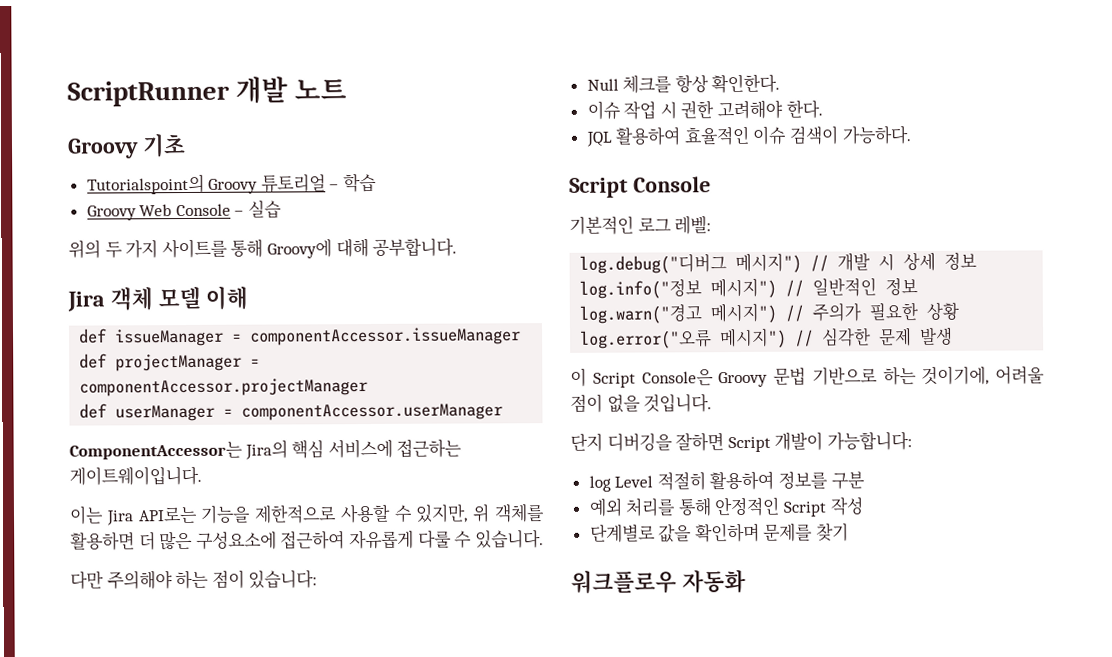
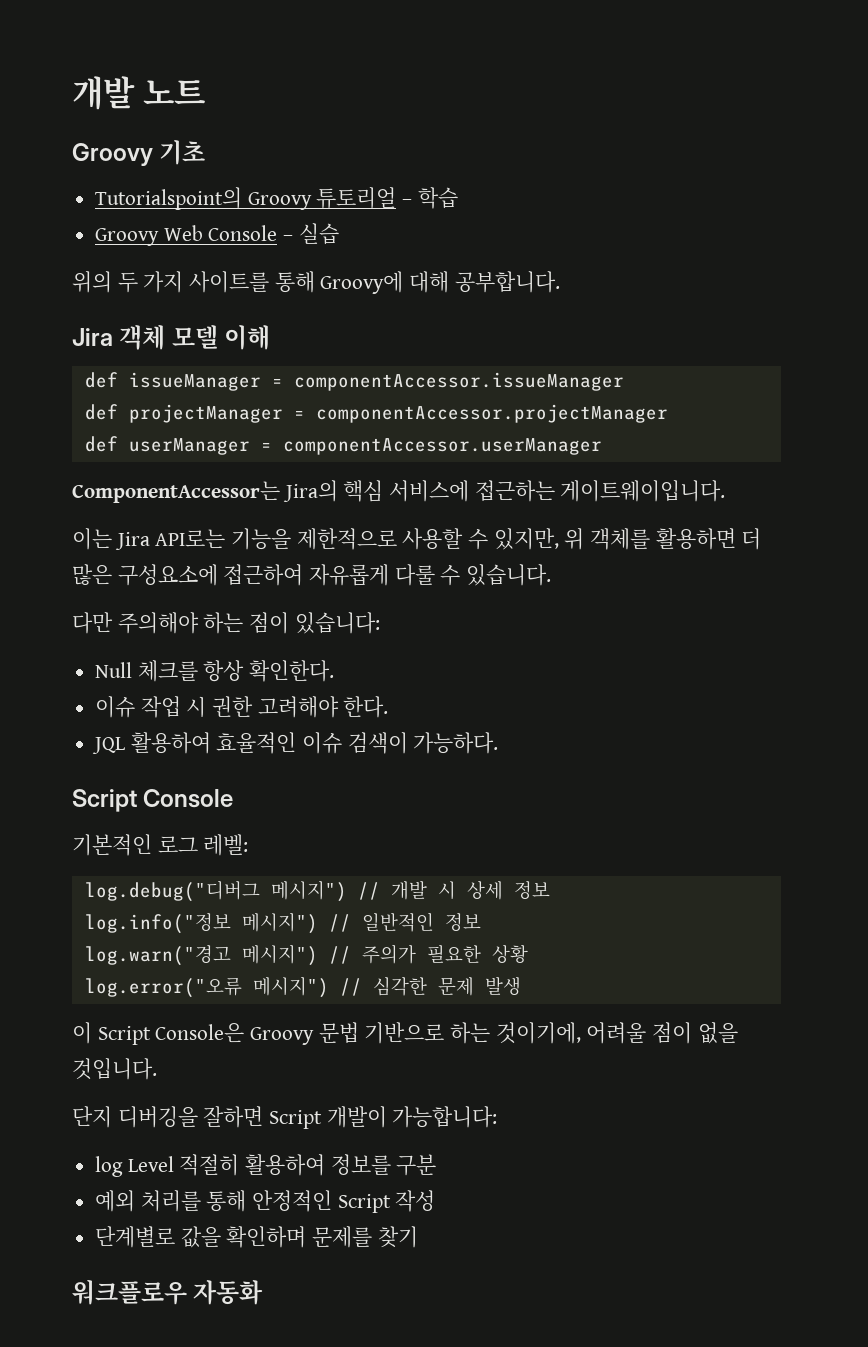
[67,80,230,107] ScriptRunner -> (72, 93) none

